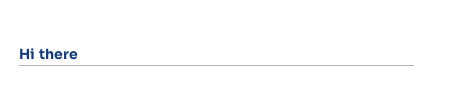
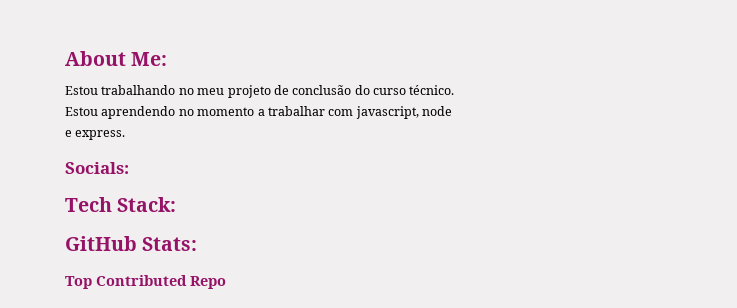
[19,48,78,60] Hi there -> [65,51,168,66] [65,85,455,98] [65,106,452,119] [65,130,126,140] [65,162,129,174] [65,197,177,212] [65,236,198,251] [65,275,226,289] About Me: // Estou trabalhando no meu projeto de conclusão do curso técnico. // Estou aprendendo no momento a trabalhar com javascript, node // e express. // Socials: // Tech Stack: // GitHub Stats: // Top Contributed Repo

